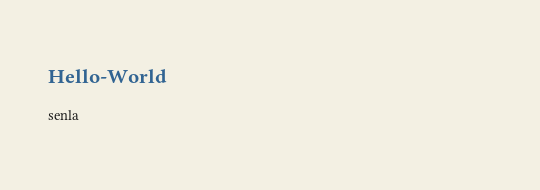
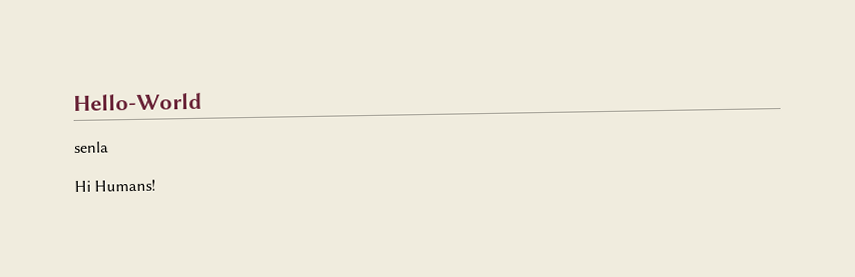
(79, 115) none -> [74,179,157,192] // Hi Humans!

